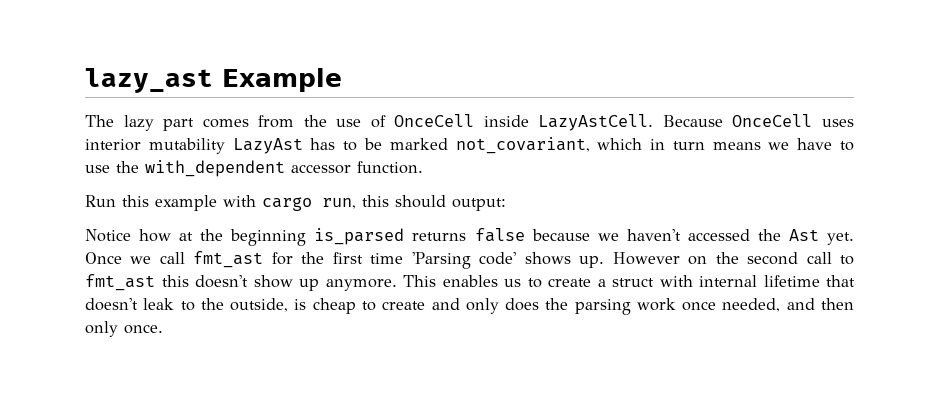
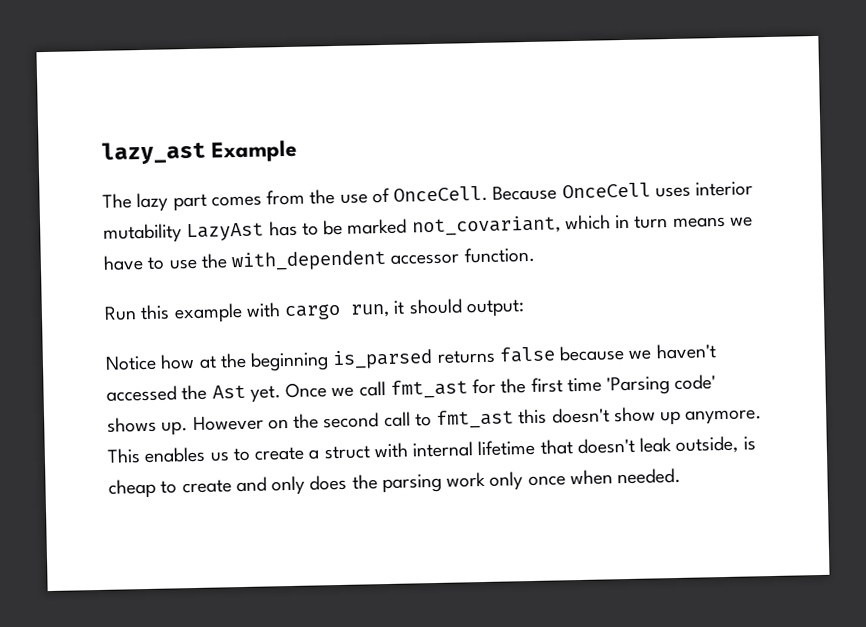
[394,114,654,131] OnceCell inside LazyAstCell. -> [393,185,489,203] OnceCell.
[362,195,389,207] this -> [393,300,406,315] it
[180,298,224,311] to the -> (673, 445) none
[682,298,855,312] [85,321,163,337] once needed, and then only once. -> [489,467,682,491] only once when needed.

